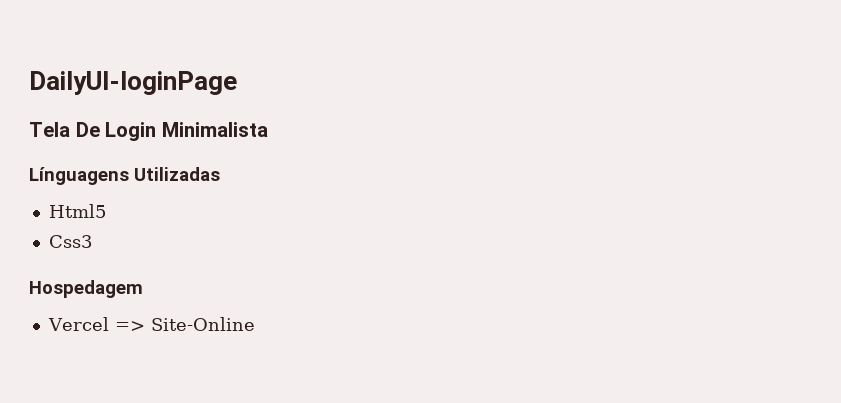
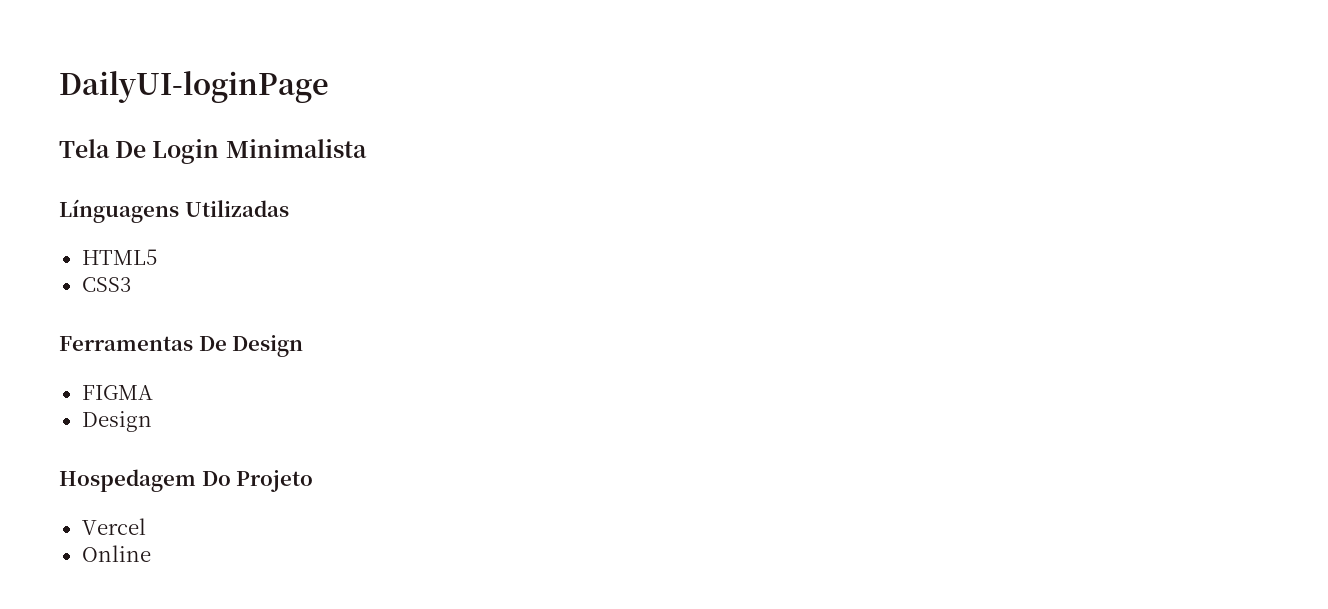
[48,204,106,218] [48,235,92,248] Html5 // Css3 -> [81,249,157,265] [81,277,131,292] [59,335,304,357] [81,385,153,400] [81,411,152,432] HTML5 // CSS3 // Ferramentas De Design // FIGMA // Design
(143, 289) none -> [201,470,314,492] Do Projeto
[114,317,255,331] => Site-Online -> [81,545,151,562] // Online

